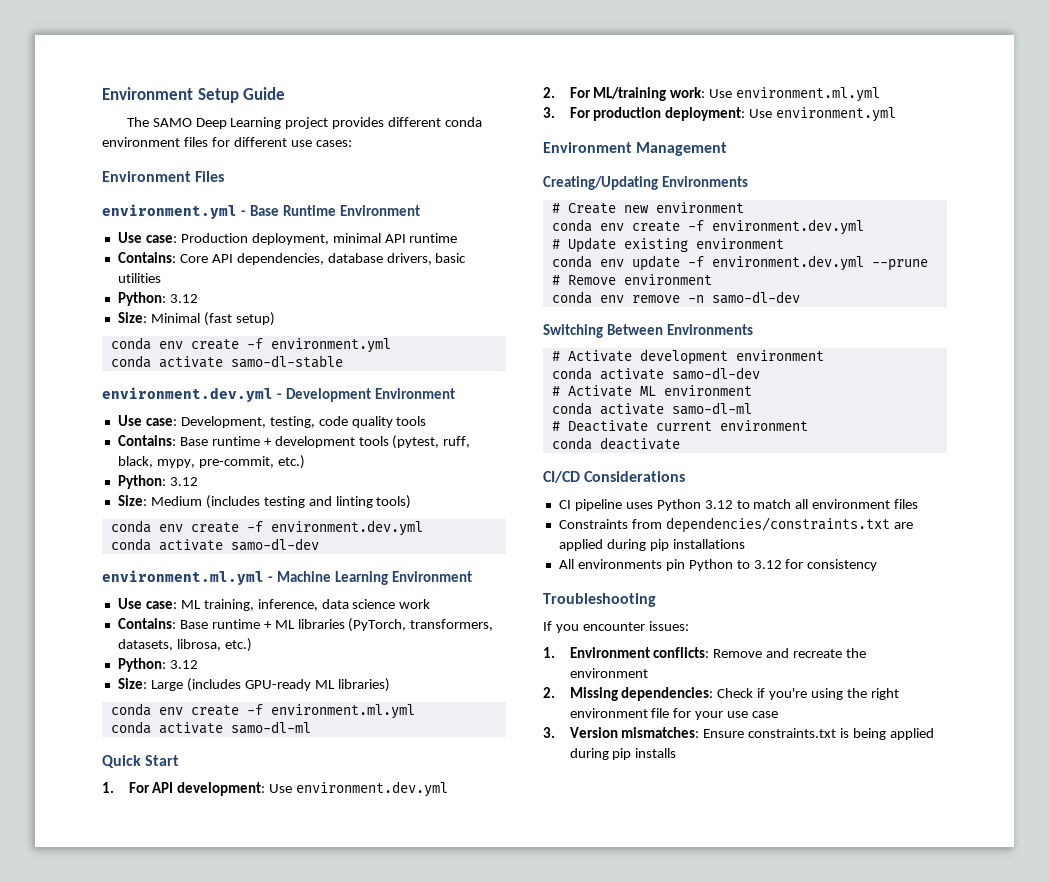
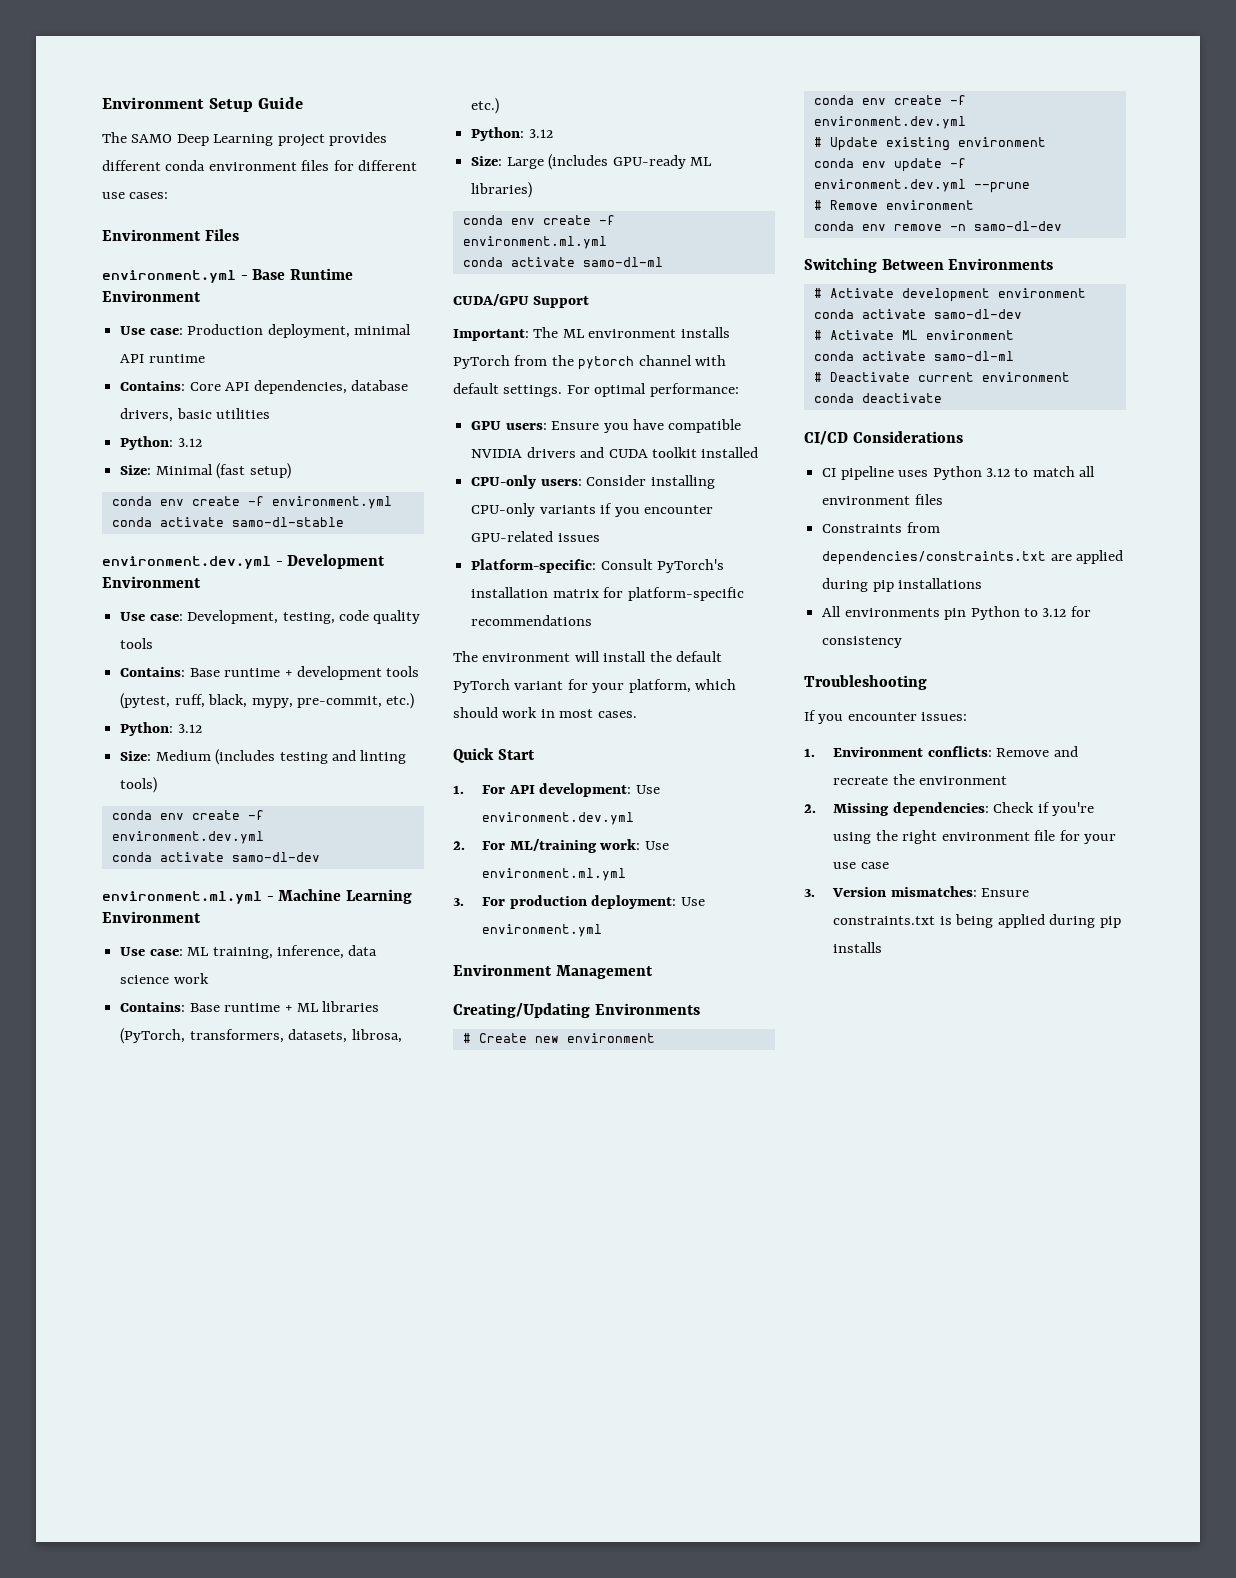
(311, 727) none -> [453,294,590,308] [453,327,730,341] [453,355,727,370] [453,383,739,397] [471,419,742,433] [471,447,759,458] [471,475,715,489] [471,503,713,517] [471,531,600,542] [471,559,725,573] [471,587,744,601] [471,615,593,626] [453,651,723,662] [453,679,737,693] [453,707,637,718] // CUDA/GPU Support // Important: The ML environment installs PyTorch from the pytorch channel with default settings. For optimal performance: // GPU users: Ensure you have compatible NVIDIA drivers and CUDA toolkit installed // CPU-only users: Consider installing CPU-only variants if you encounter GPU-related issues // Platform-specific: Consult PyTorch's installation matrix for platform-specific recommendations // The environment will install the default PyTorch variant for your platform, which should work in most cases.

